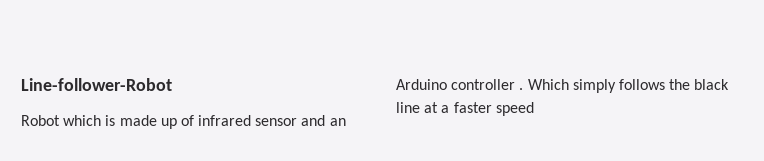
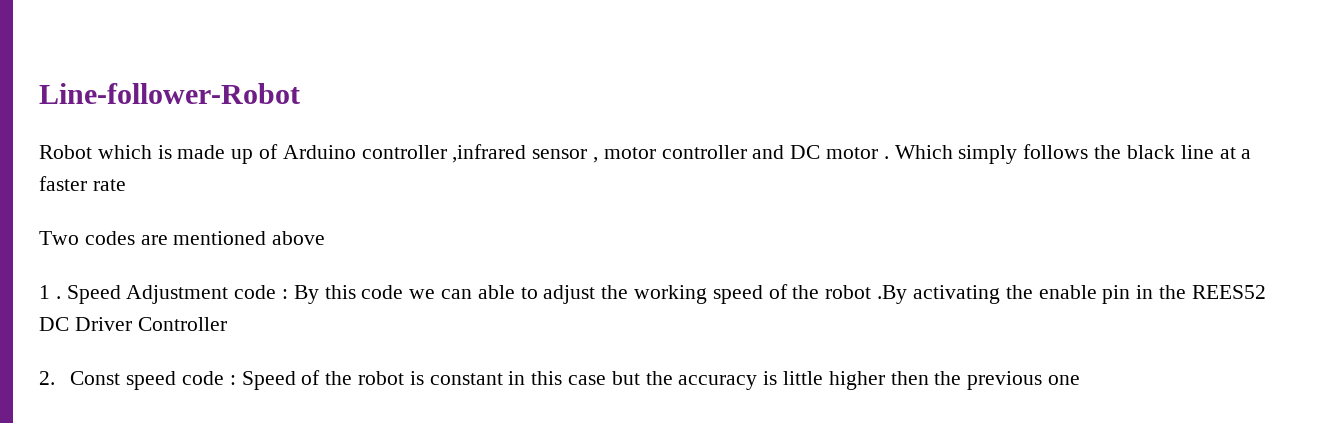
[198,115,346,126] [396,79,516,90] infrared sensor and an Arduino controller -> [282,144,879,163] Arduino controller ,infrared sensor , motor controller and DC motor
[495,102,534,116] speed -> [92,179,126,191] [39,231,326,245] [39,284,1266,304] [39,317,227,331] [39,370,1081,390] rate // Two codes are mentioned above // 1 . Speed Adjustment code : By this code we can able to adjust the working speed of the robot .By activating the enable pin in the REES52 DC Driver Controller // 2. Const speed code : Speed of the robot is constant in this case but the accuracy is little higher then the previous one

